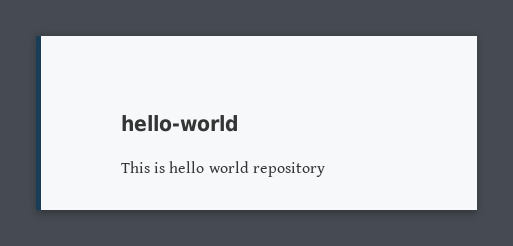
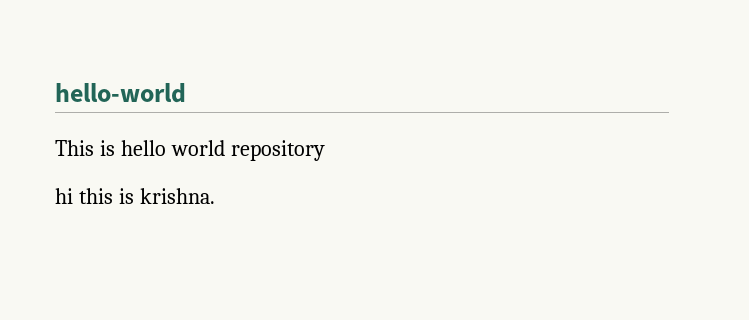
(325, 169) none -> [55,188,215,204] // hi this is krishna.

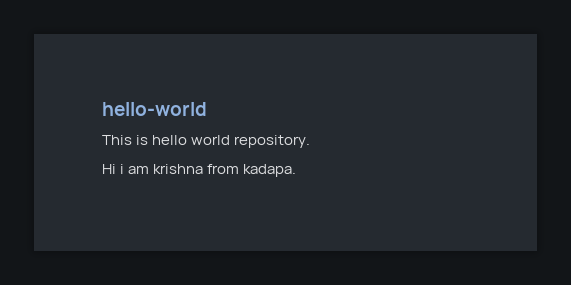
[230,140,325,161] [55,188,215,204] repository // hi this is krishna. -> [234,135,311,148] [102,164,297,177] repository. // Hi i am krishna from kadapa.

